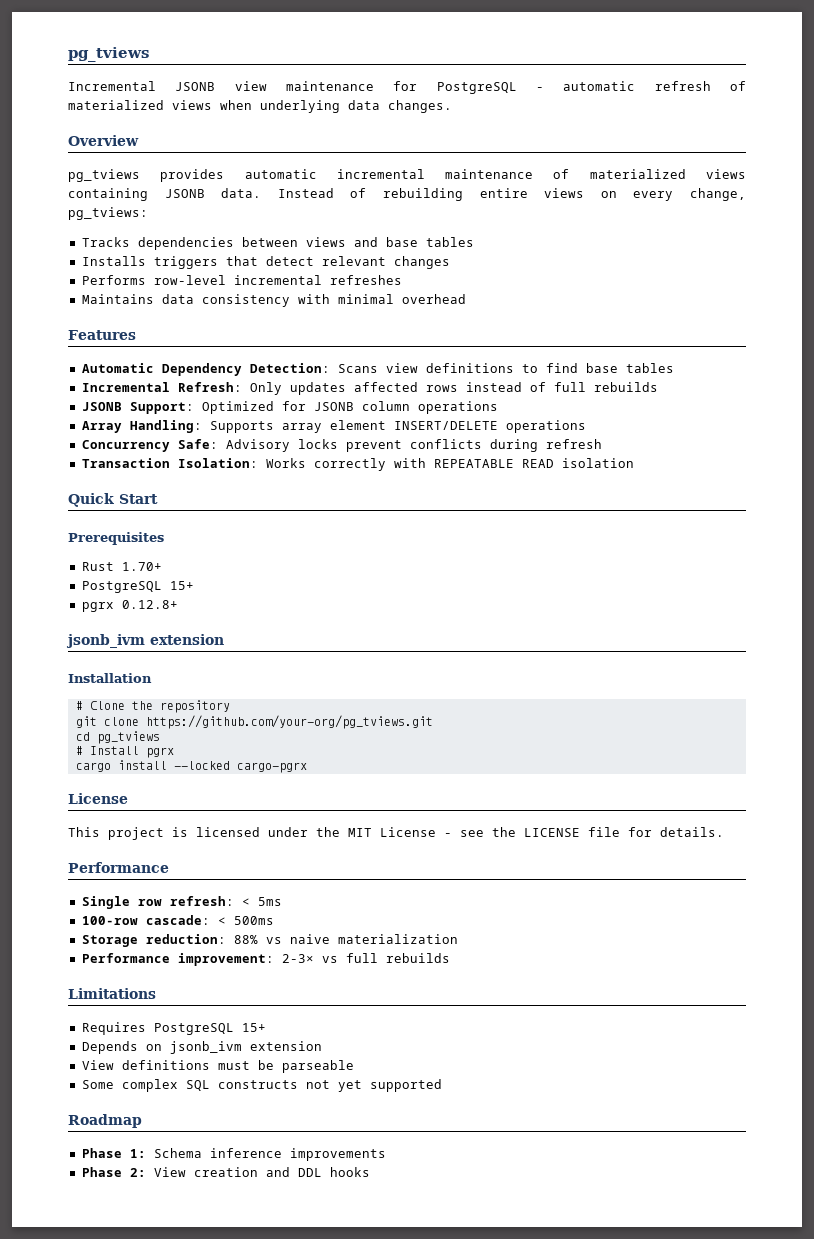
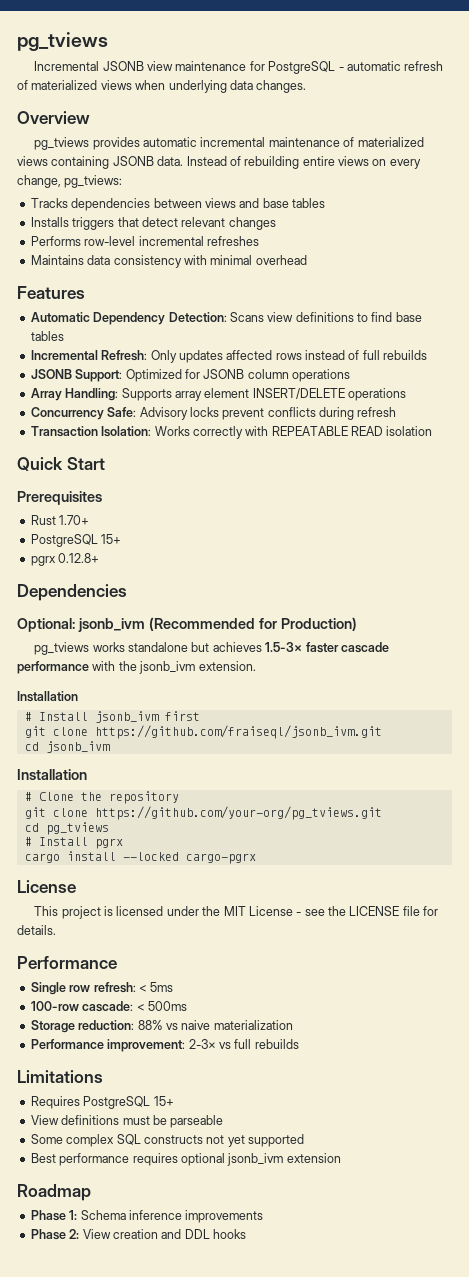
[66,634,224,648] jsonb_ivm extension -> [17,584,127,601] [17,617,357,632] [34,642,389,655] [17,661,256,674] [17,691,78,702] [24,711,200,723] [24,725,382,739] [24,741,110,753] Dependencies // Optional: jsonb_ivm (Recommended for Production) // pg_tviews works standalone but achieves 1.5-3× faster cascade performance with the jsonb_ivm extension. // Installation // # Install jsonb_ivm first // git clone https://github.com/fraiseql/jsonb_ivm.git // cd jsonb_ivm
[81,1041,322,1054] // Depends on jsonb_ivm extension -> (174, 1101) none
(442, 1085) none -> [30,1153,341,1166] // Best performance requires optional jsonb_ivm extension

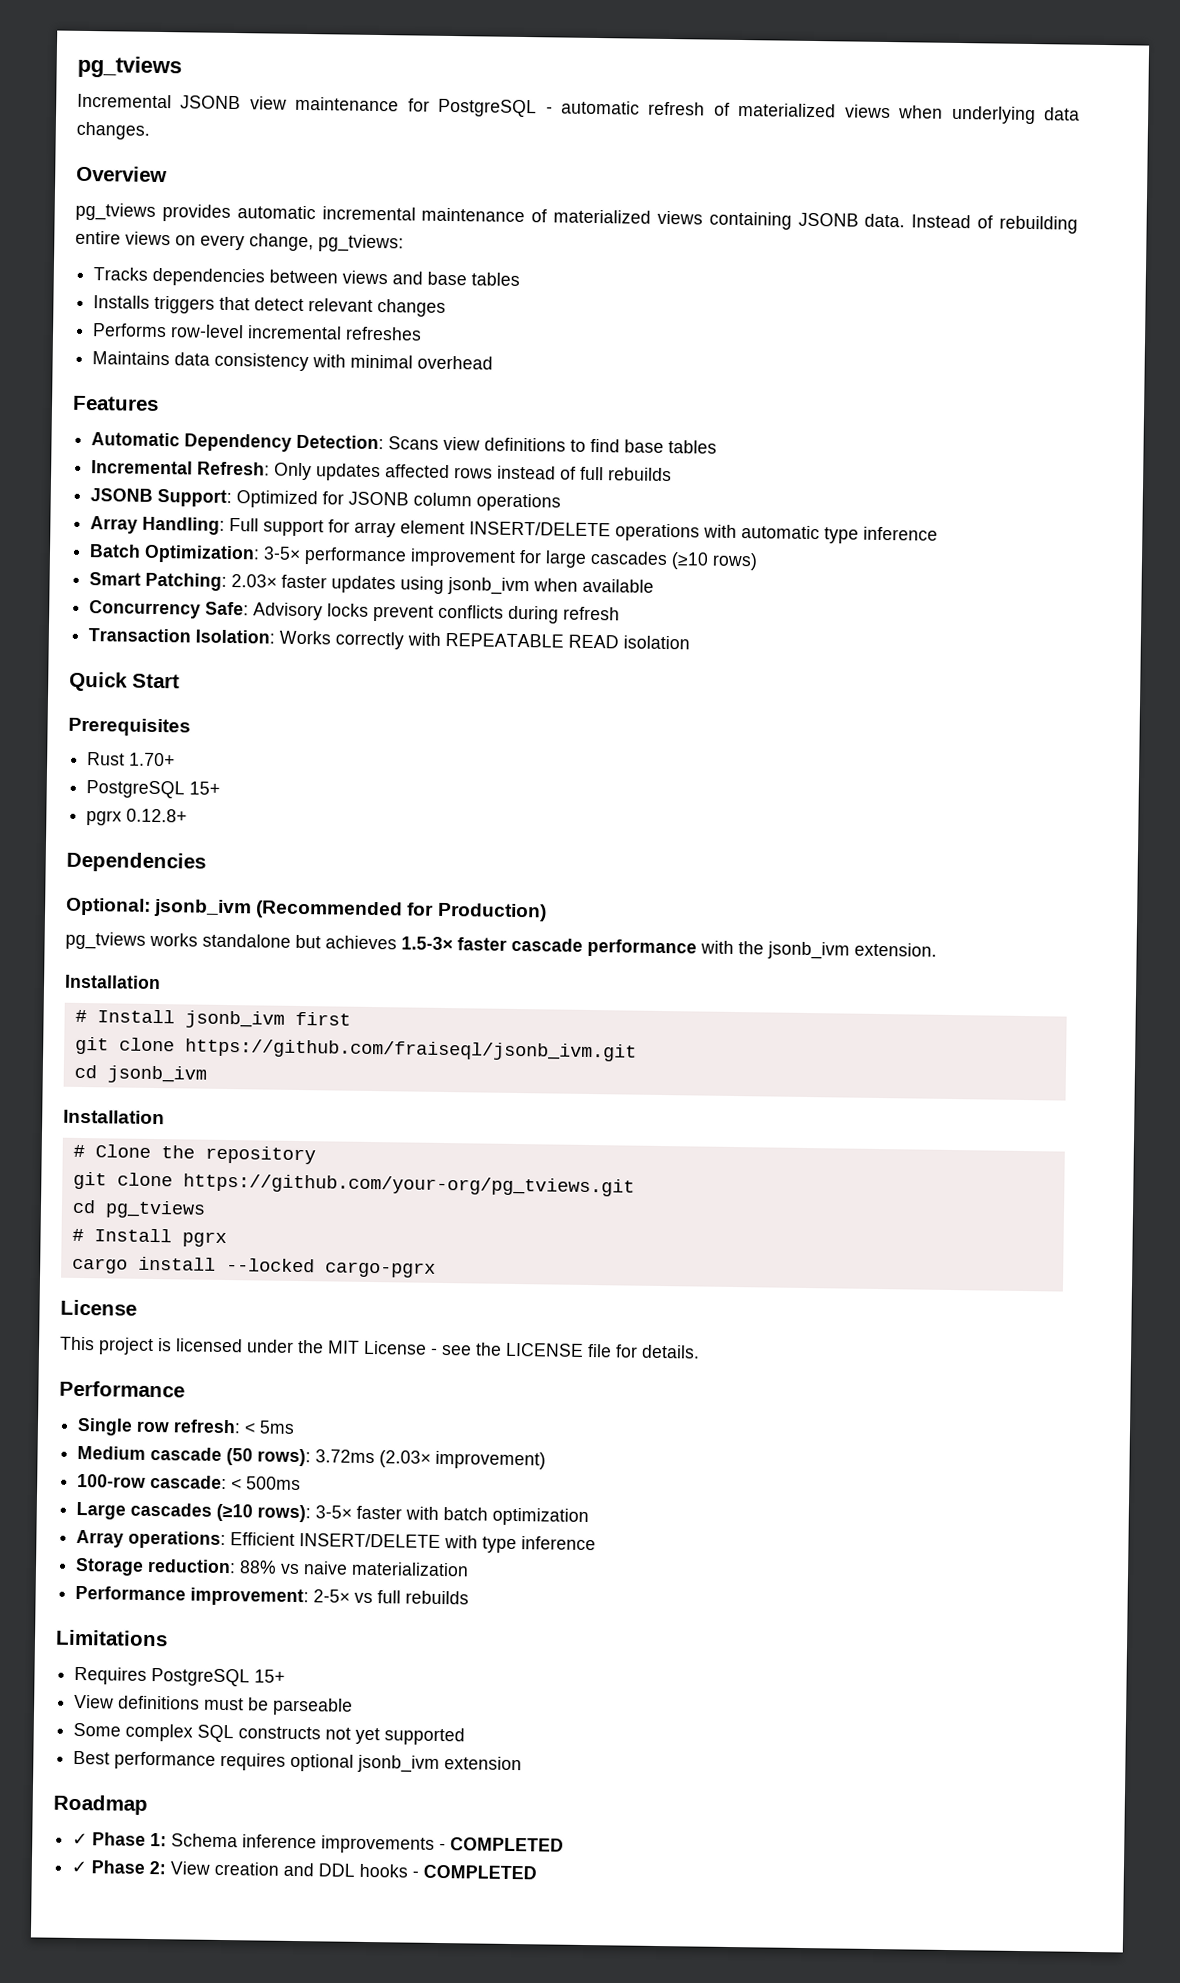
[121,388,172,401] Supports -> [229,517,351,537] Full support for
(406, 394) none -> [703,524,939,544] [89,544,759,571] [89,572,655,596] with automatic type inference // Batch Optimization: 3-5× performance improvement for large cascades (≥10 rows) // Smart Patching: 2.03× faster updates using jsonb_ivm when available
[30,1001,187,1012] 100-row cascade: < 500ms -> [77,1445,547,1470] [77,1473,302,1491] [76,1501,590,1527] [76,1529,597,1554] Medium cascade (50 rows): 3.72ms (2.03× improvement) // 100-row cascade: < 500ms // Large cascades (≥10 rows): 3-5× faster with batch optimization // Array operations: Efficient INSERT/DELETE with type inference
[188,1039,216,1049] 2-3× -> [313,1589,351,1603] 2-5×
(91, 1192) none -> [72,1832,89,1846] ✓
(264, 1216) // -> [439,1837,565,1852] [71,1860,88,1874] - COMPLETED // ✓
(246, 1234) none -> [412,1864,538,1880] - COMPLETED

